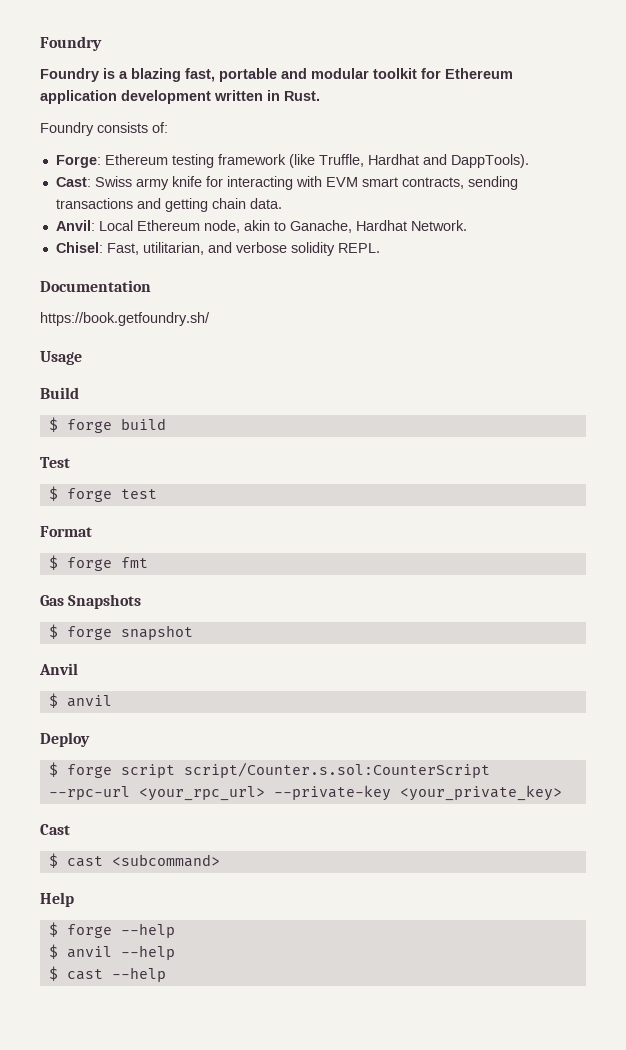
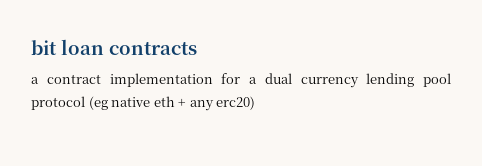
[40,36,102,51] [40,68,513,82] [40,90,320,104] [40,122,168,136] [55,154,529,168] [55,176,518,190] [55,198,282,212] [55,220,467,233] [55,242,380,256] [40,280,151,292] [40,312,210,326] [40,351,82,365] [40,387,79,399] [48,417,166,433] [40,457,70,468] [48,486,157,502] [40,526,92,537] [48,555,148,571] [40,594,142,609] [48,624,193,640] [39,663,78,675] [48,693,112,708] [40,732,90,747] [48,762,490,778] [48,785,562,801] [40,824,70,835] [48,853,220,868] [40,892,74,907] [48,922,175,938] [48,944,175,960] [48,966,166,982] Foundry // Foundry is a blazing fast, portable and modular toolkit for Ethereum application development written in Rust. // Foundry consists of: // Forge: Ethereum testing framework (like Truffle, Hardhat and DappTools). // Cast: Swiss army knife for interacting with EVM smart contracts, sending transactions and getting chain data. // Anvil: Local Ethereum node, akin to Ganache, Hardhat Network. // Chisel: Fast, utilitarian, and verbose solidity REPL. // Documentation // https://book.getfoundry.sh/ // Usage // Build // $ forge build // Test // $ forge test // Format // $ forge fmt // Gas Snapshots // $ forge snapshot // Anvil // $ anvil // Deploy // $ forge script script/Counter.s.sol:CounterScript --rpc-url <your_rpc_url> --private-key <your_private_key> // Cast // $ cast <subcommand> // Help // $ forge --help // $ anvil --help // $ cast --help -> [31,39,197,55] [31,73,451,88] [31,96,256,111] bit loan contracts // a contract implementation for a dual currency lending pool protocol (eg native eth + any erc20)

